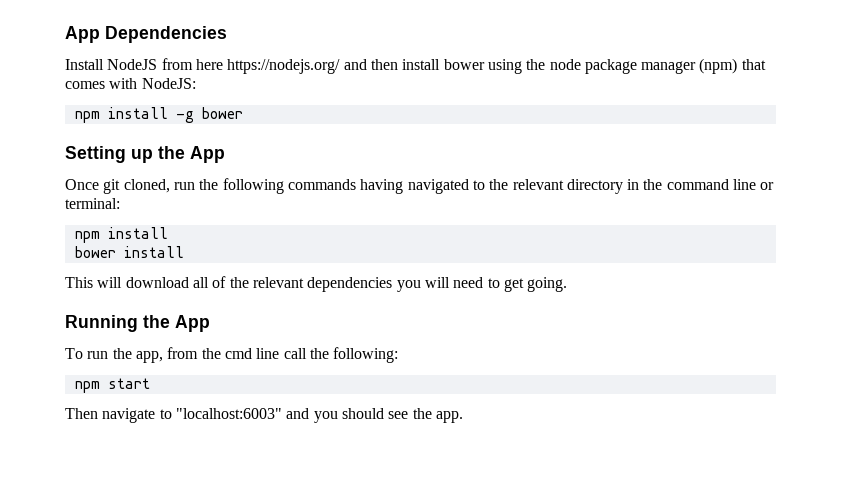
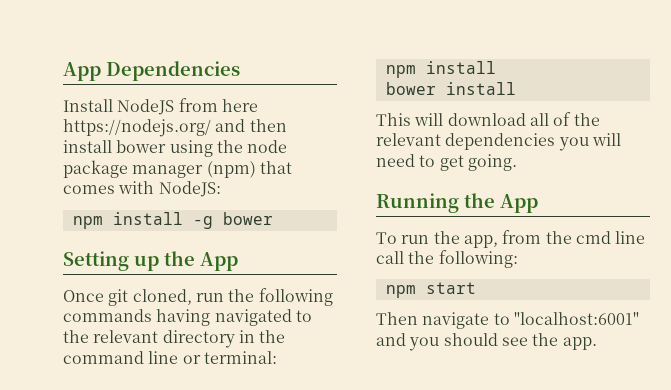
[175,408,282,419] "localhost:6003" -> [513,312,639,325] "localhost:6001"

